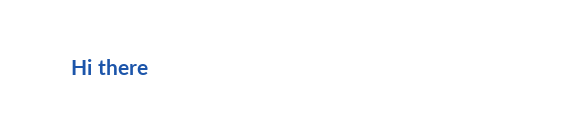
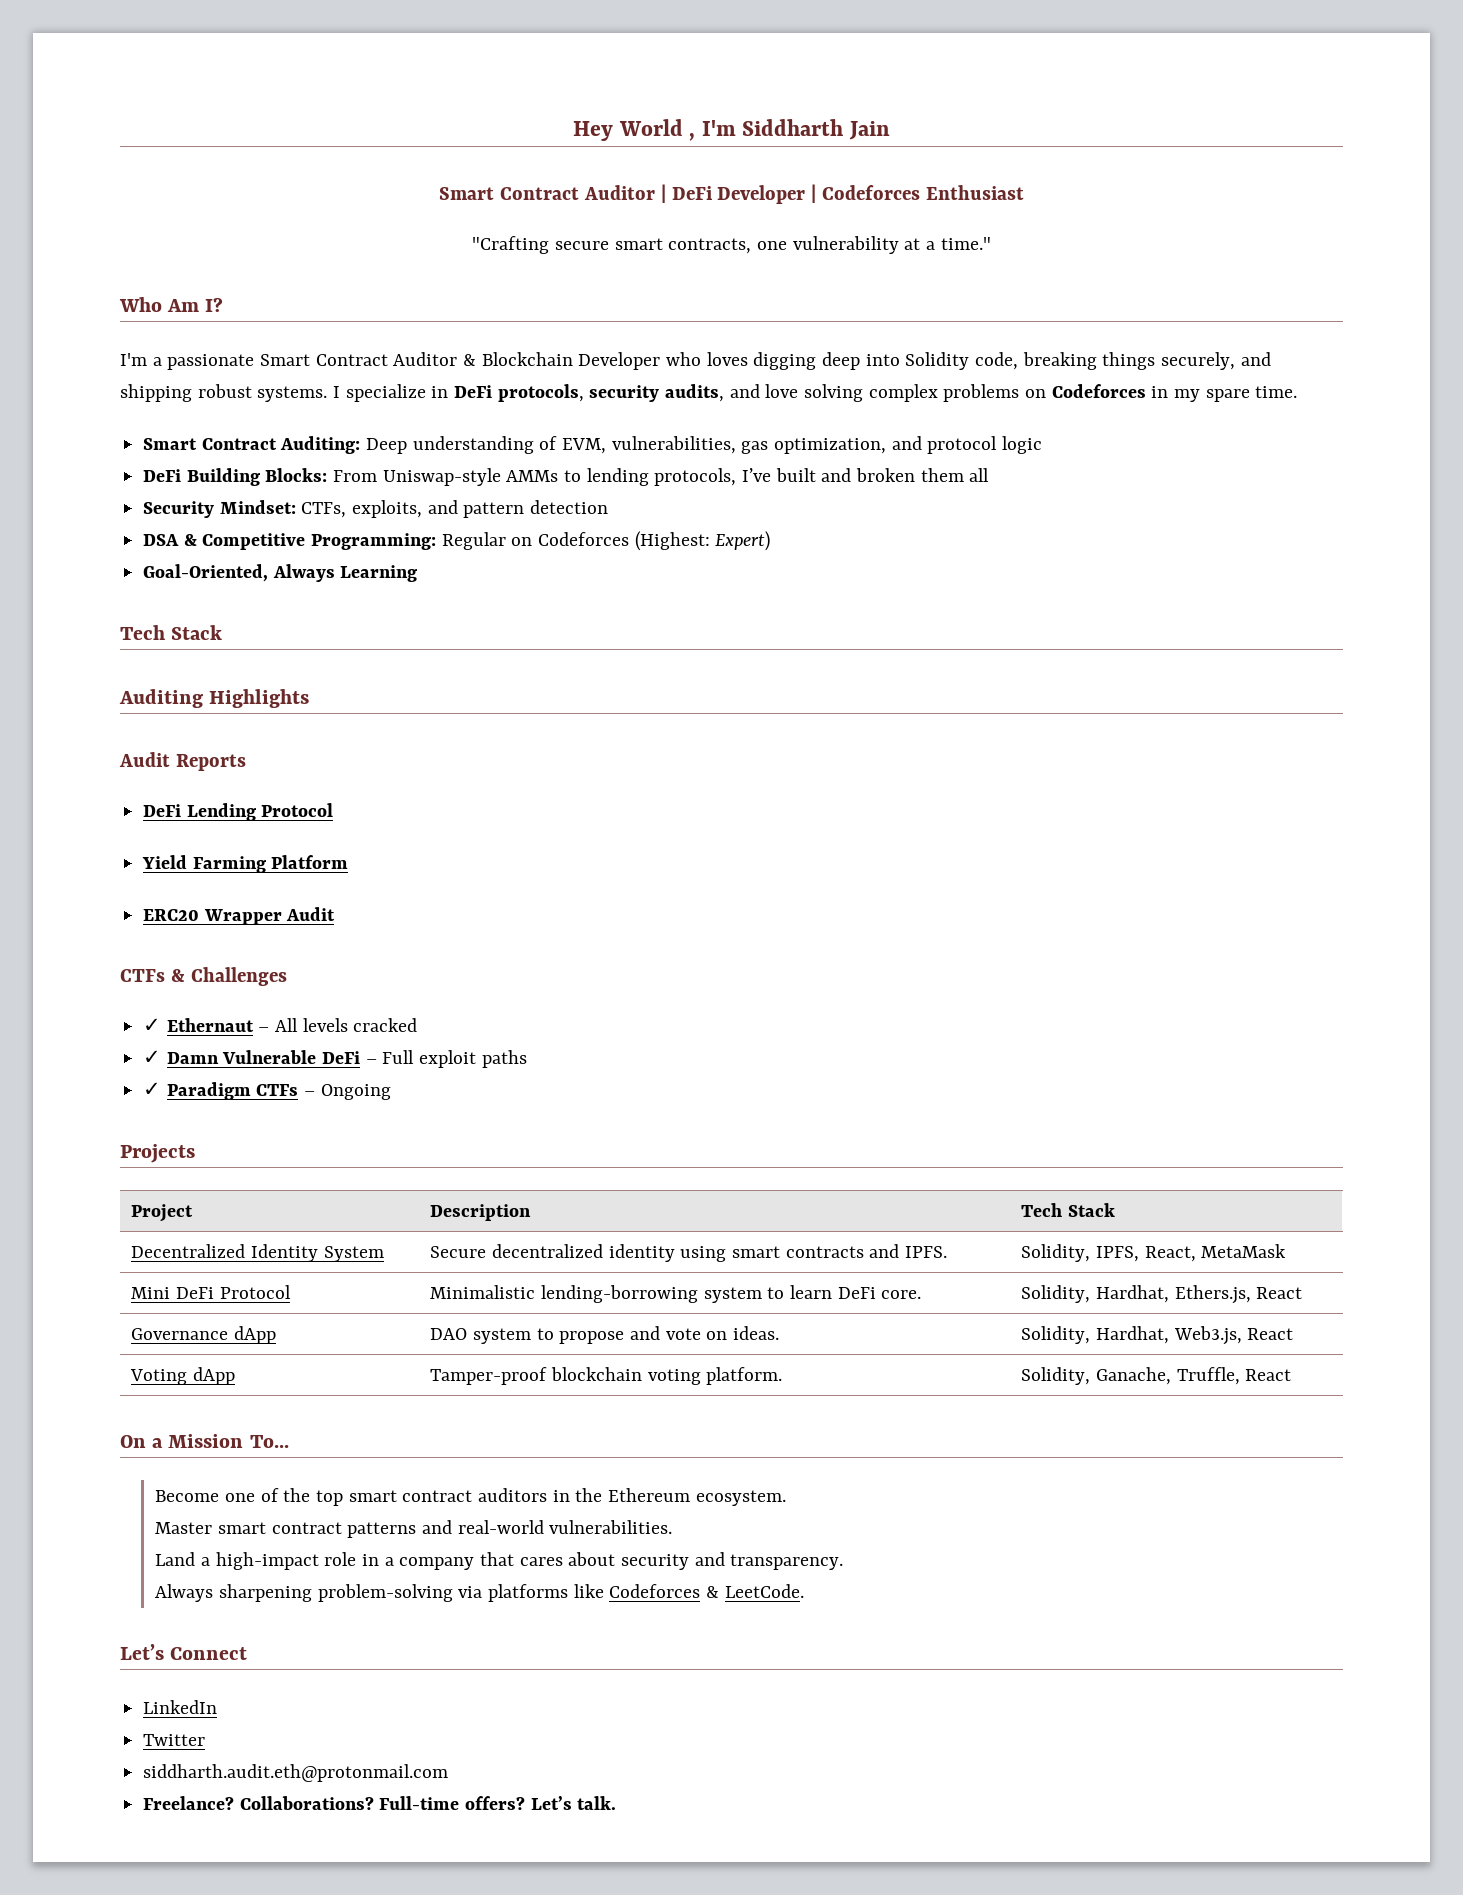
[71,59,148,75] Hi there -> [572,119,891,141] [438,184,1025,204] [472,236,991,254] [119,297,224,312] [120,352,1271,370] [120,384,1298,402] [143,436,1043,454] [143,468,990,486] [143,500,609,518] [143,531,771,551] [143,564,418,582] [120,625,223,640] [119,689,310,708] [119,752,246,771] [143,803,334,821] [142,855,349,873] [143,907,336,925] [120,967,287,986] [143,1018,418,1032] [143,1050,527,1068] [143,1082,391,1100] [120,1144,195,1163] [131,1204,194,1222] [430,1204,532,1221] [1021,1203,1116,1217] [131,1244,384,1262] [430,1244,948,1262] [1021,1244,1287,1262] [131,1285,291,1299] [430,1285,922,1303] [1021,1285,1303,1304] [131,1326,277,1344] [430,1326,780,1344] [1021,1326,1294,1345] [130,1367,236,1385] [430,1367,783,1385] [1021,1367,1292,1385] [120,1434,289,1448] [155,1488,786,1506] [155,1520,673,1538] [155,1552,844,1570] [155,1584,804,1602] [120,1644,248,1660] [143,1700,218,1714] [143,1734,206,1746] [143,1764,449,1782] [143,1796,617,1810] Hey World , I'm Siddharth Jain // Smart Contract Auditor | DeFi Developer | Codeforces Enthusiast // "Crafting secure smart contracts, one vulnerability at a time." // Who Am I? // I'm a passionate Smart Contract Auditor & Blockchain Developer who loves digging deep into Solidity code, breaking things securely, and shipping robust systems. I specialize in DeFi protocols, security audits, and love solving complex problems on Codeforces in my spare time. // Smart Contract Auditing: Deep understanding of EVM, vulnerabilities, gas optimization, and protocol logic // DeFi Building Blocks: From Uniswap-style AMMs to lending protocols, I’ve built and broken them all // Security Mindset: CTFs, exploits, and pattern detection // DSA & Competitive Programming: Regular on Codeforces (Highest: Expert) // Goal-Oriented, Always Learning // Tech Stack // Auditing Highlights // Audit Reports // DeFi Lending Protocol // Yield Farming Platform // ERC20 Wrapper Audit // CTFs & Challenges // ✓ Ethernaut – All levels cracked // ✓ Damn Vulnerable DeFi – Full exploit paths // ✓ Paradigm CTFs – Ongoing // Projects // Project | Description | Tech Stack // Decentralized Identity System | Secure decentralized identity using smart contracts and IPFS. | Solidity, IPFS, React, MetaMask // Mini DeFi Protocol | Minimalistic lending-borrowing system to learn DeFi core. | Solidity, Hardhat, Ethers.js, React // Governance dApp | DAO system to propose and vote on ideas. | Solidity, Hardhat, Web3.js, React // Voting dApp | Tamper-proof blockchain voting platform. | Solidity, Ganache, Truffle, React // On a Mission To... // Become one of the top smart contract auditors in the Ethereum ecosystem. // Master smart contract patterns and real-world vulnerabilities. // Land a high-impact role in a company that cares about security and transparency. // Always sharpening problem-solving via platforms like Codeforces & LeetCode. // Let’s Connect // LinkedIn // Twitter // siddharth.audit.eth@protonmail.com // Freelance? Collaborations? Full-time offers? Let’s talk.

